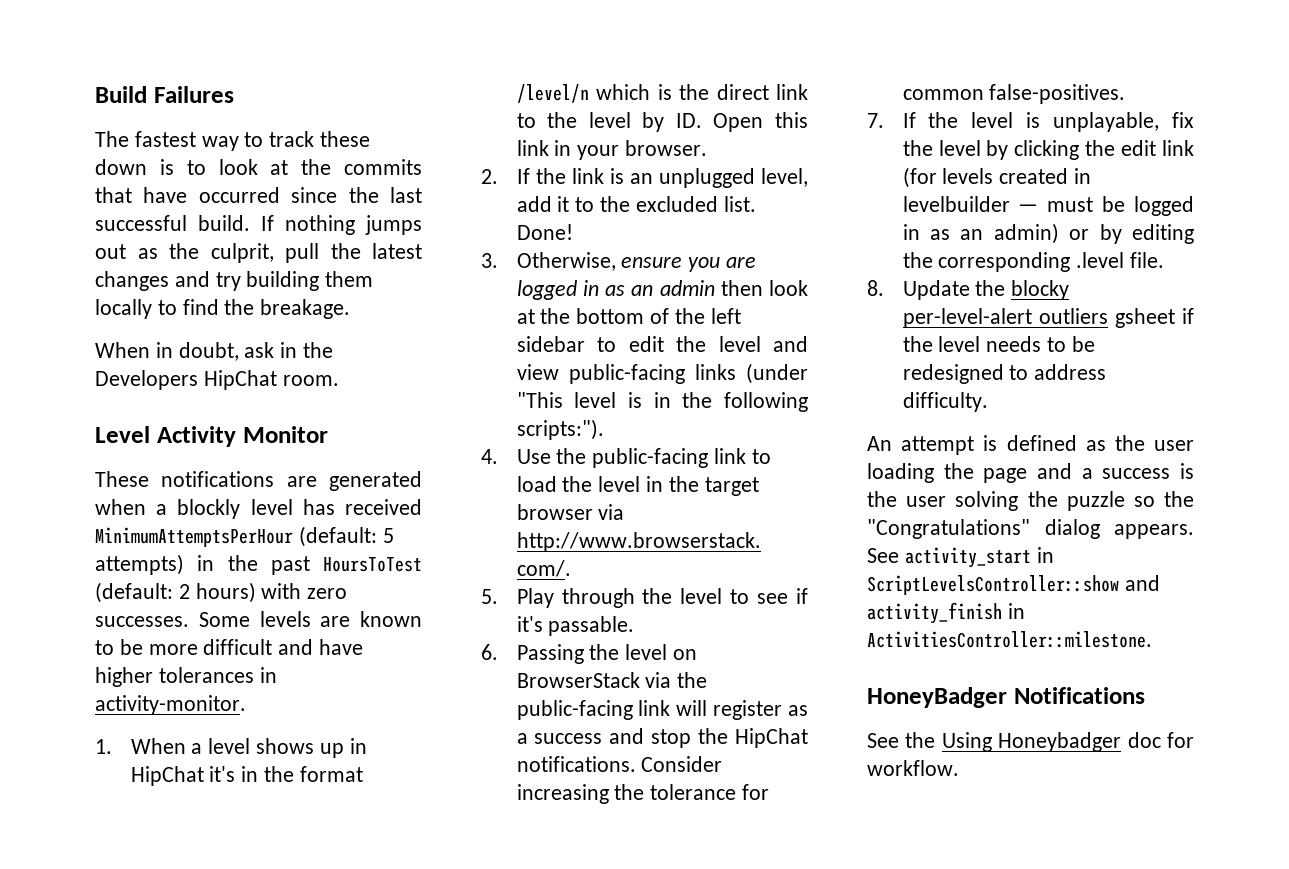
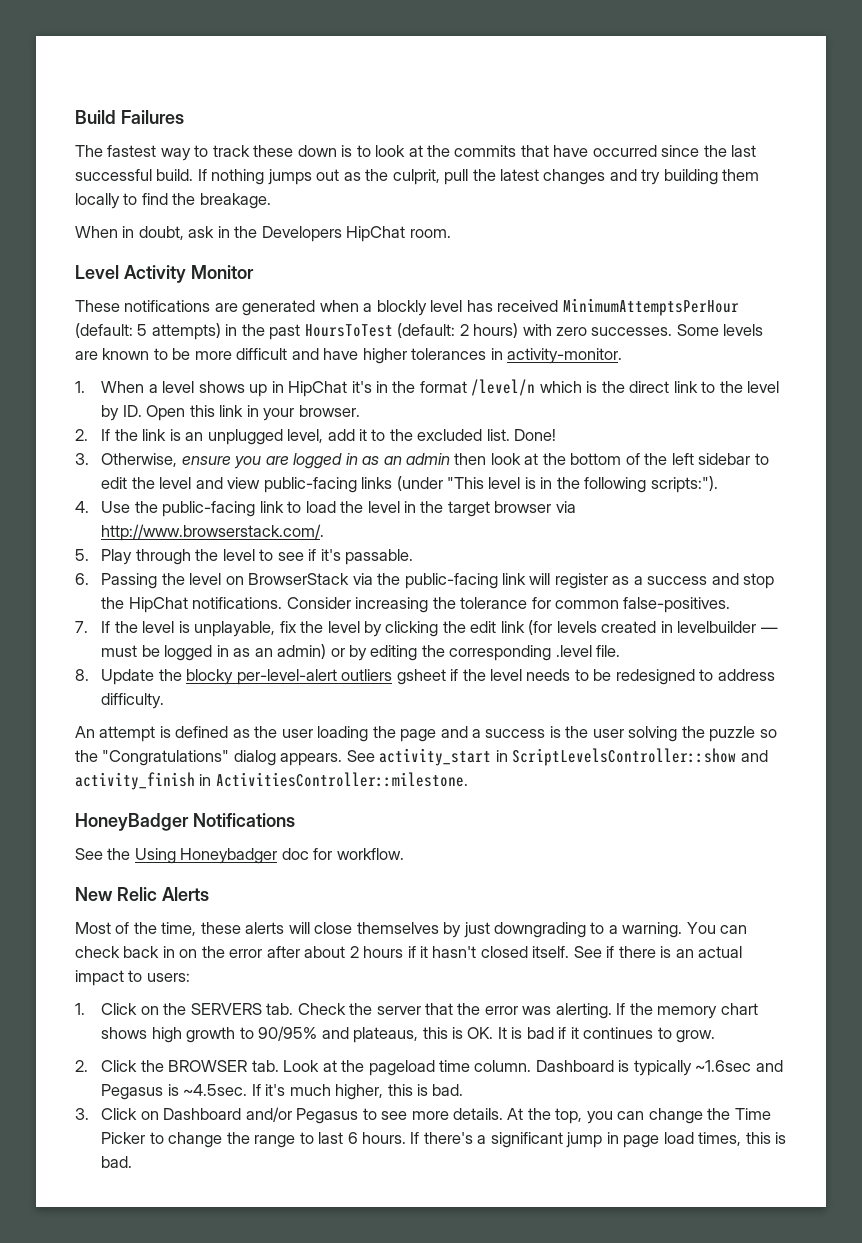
(959, 768) none -> [75,887,209,901] [75,922,748,938] [75,946,743,958] [75,970,190,986] [75,1003,758,1019] [101,1026,716,1043] [75,1060,783,1076] [101,1084,464,1100] [75,1107,771,1124] [101,1132,787,1148] [101,1156,133,1168] // New Relic Alerts // Most of the time, these alerts will close themselves by just downgrading to a warning. You can check back in on the error after about 2 hours if it hasn't closed itself. See if there is an actual impact to users: // 1. Click on the SERVERS tab. Check the server that the error was alerting. If the memory chart shows high growth to 90/95% and plateaus, this is OK. It is bad if it continues to grow. // 2. Click the BROWSER tab. Look at the pageload time column. Dashboard is typically ~1.6sec and Pegasus is ~4.5sec. If it's much higher, this is bad. // 3. Click on Dashboard and/or Pegasus to see more details. At the top, you can change the Time Picker to change the range to last 6 hours. If there's a significant jump in page load times, this is bad.

